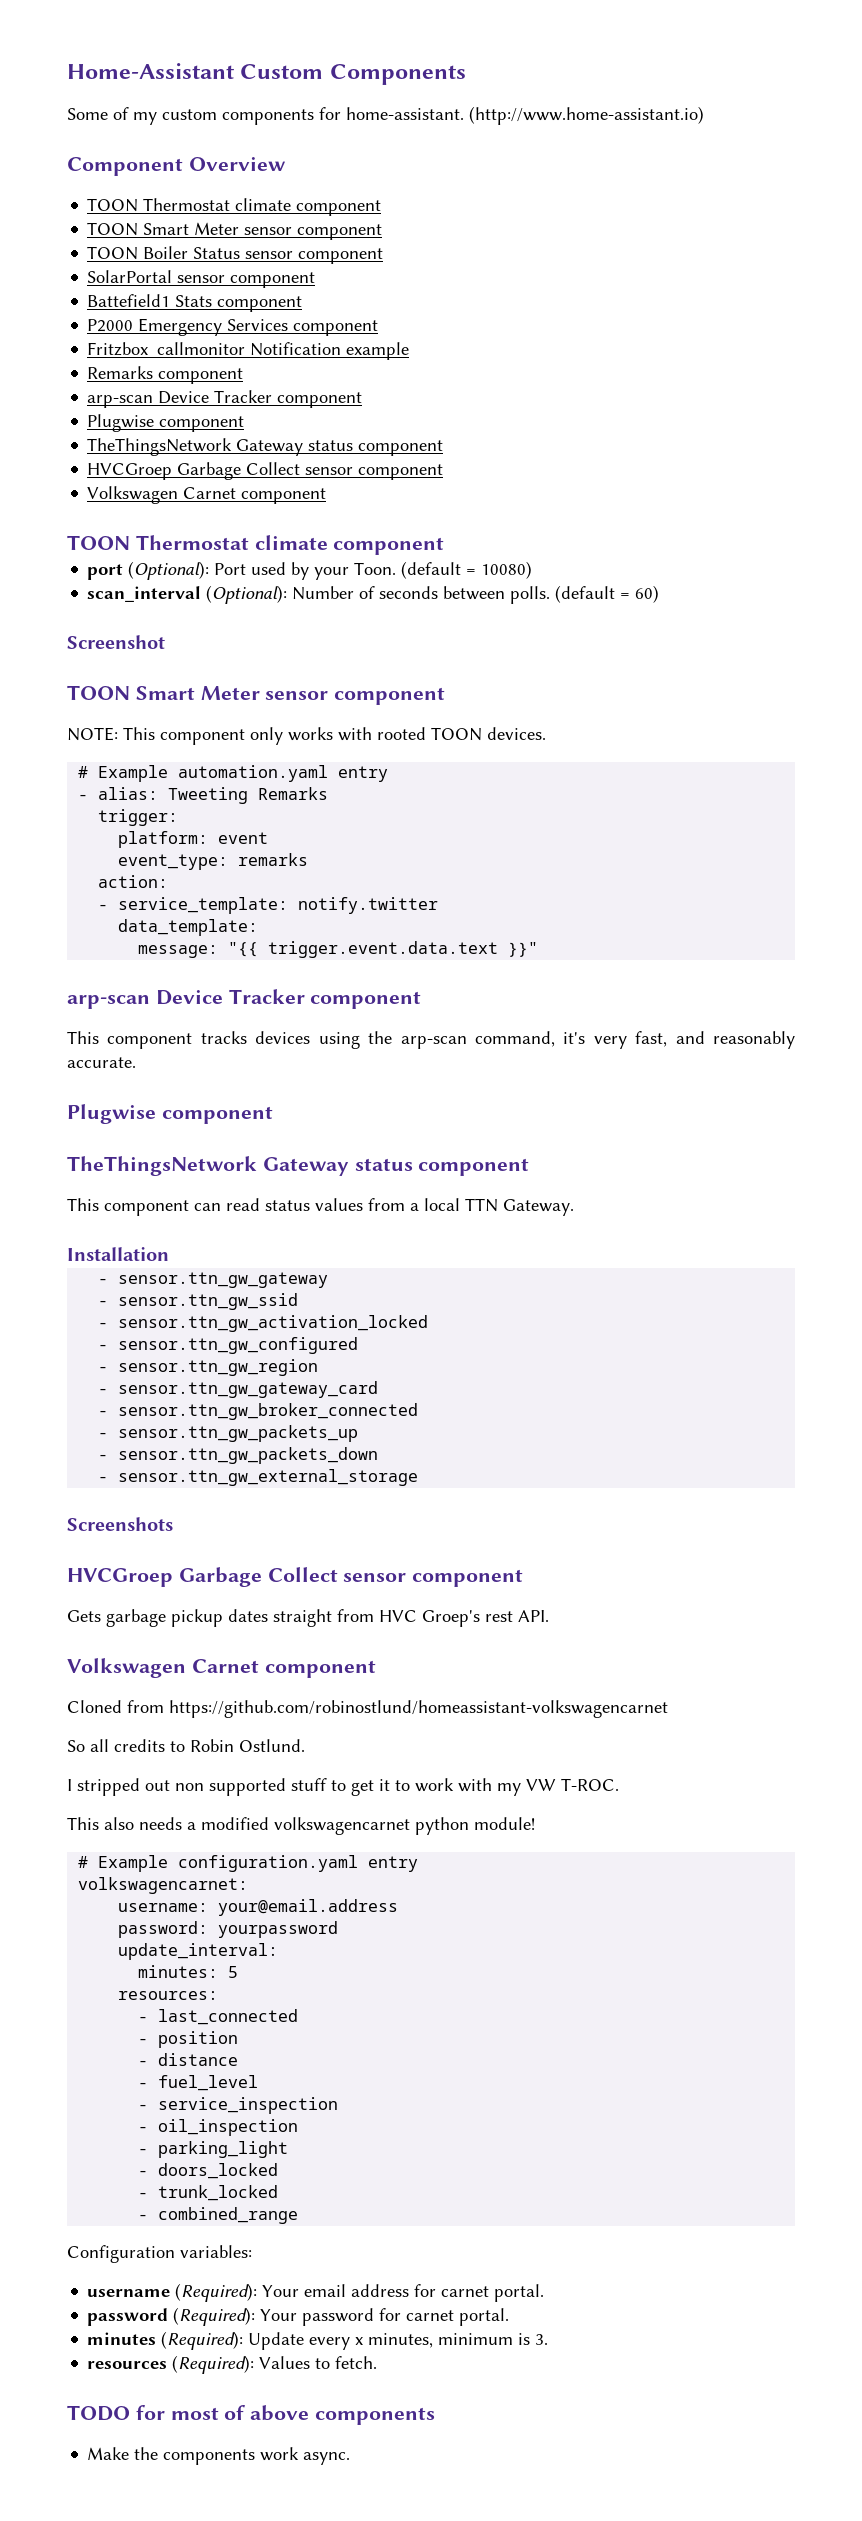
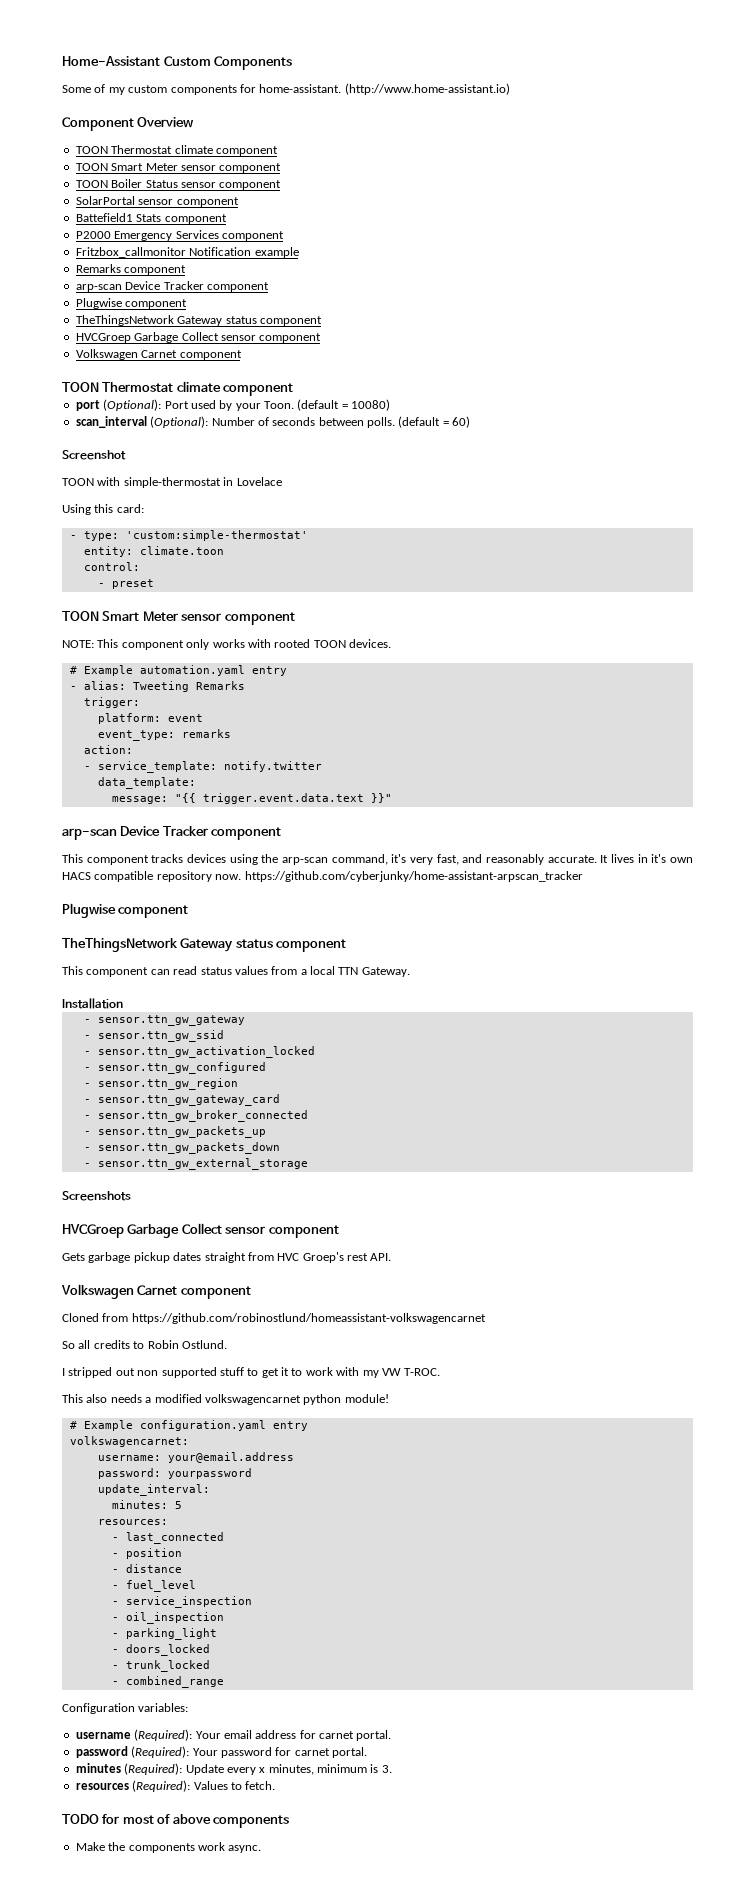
(165, 642) none -> [62,477,282,488] [62,504,144,515] [69,530,308,541] [83,546,224,557] [83,562,140,571] [97,579,154,589] // TOON with simple-thermostat in Lovelace // Using this card: // - type: 'custom:simple-thermostat' // entity: climate.toon // control: // - preset
(136, 1062) none -> [600,854,693,863] [62,871,583,882] It lives in it's own HACS compatible repository now. https://github.com/cyberjunky/home-assistant-arpscan_tracker

